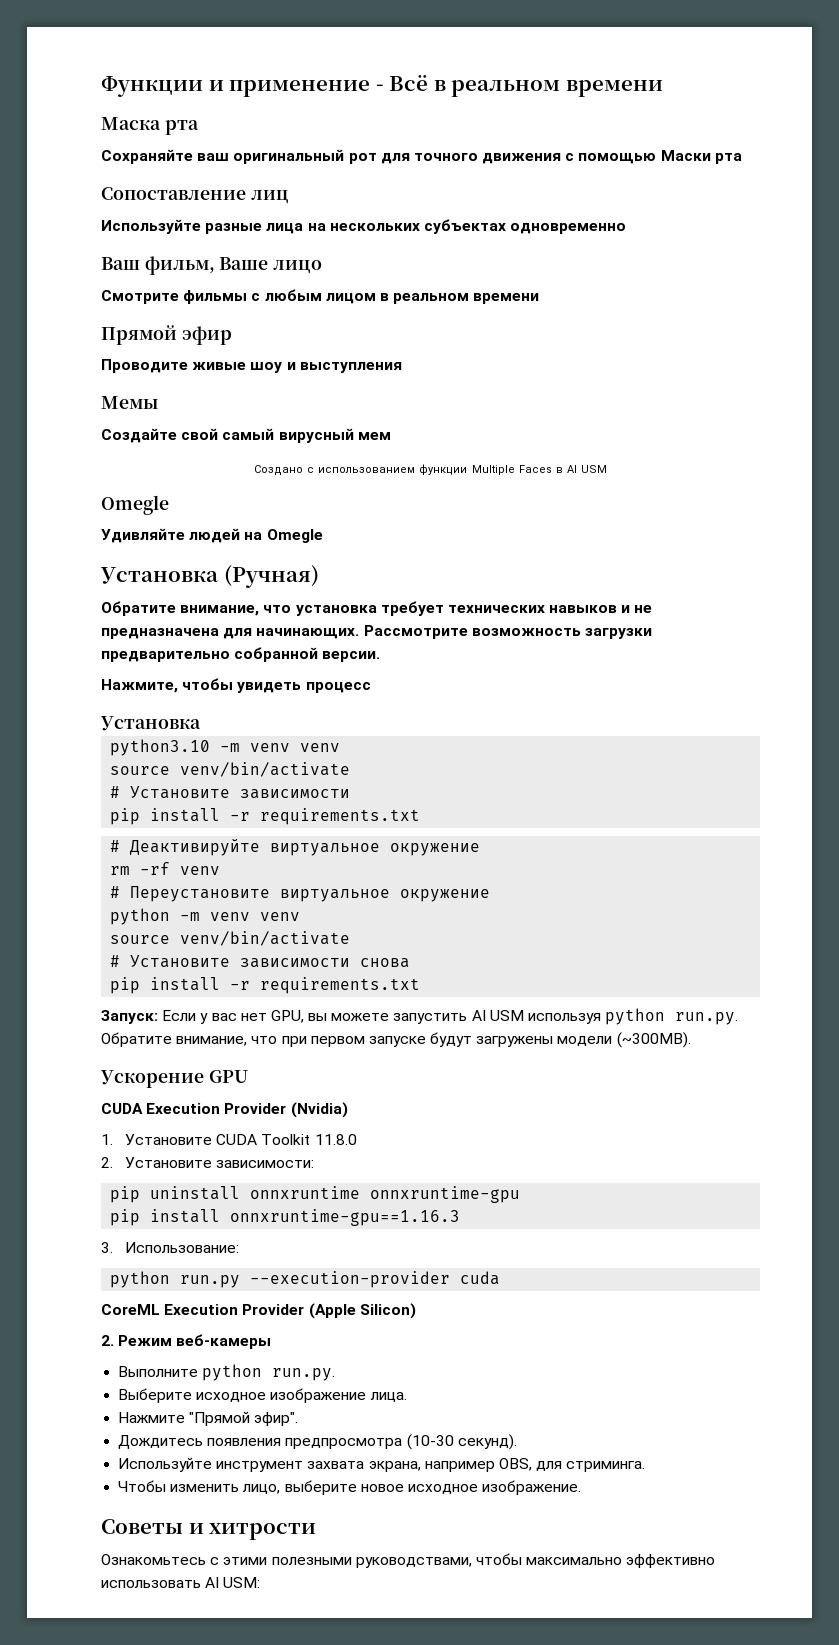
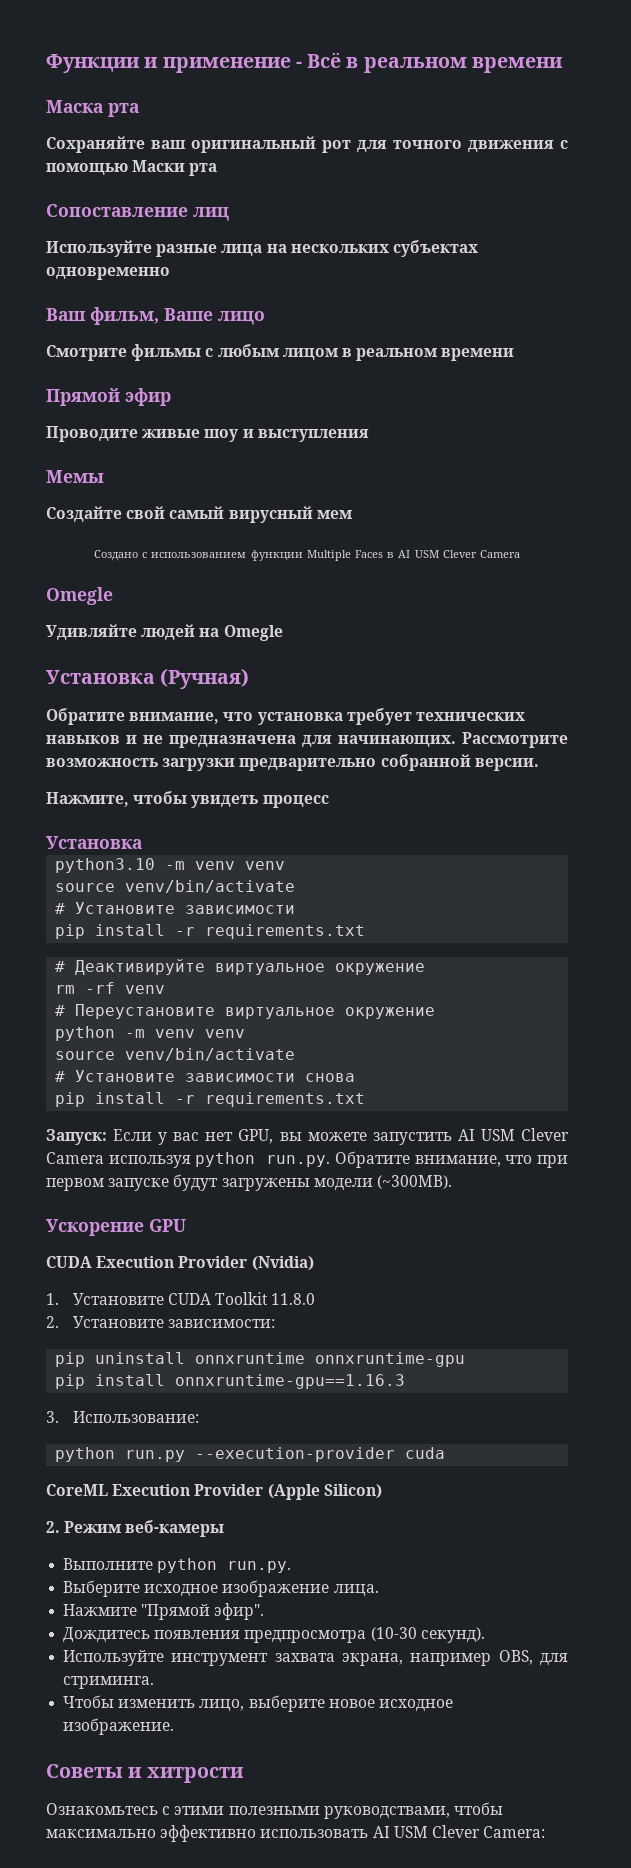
(608, 469) none -> [442,550,520,558] Clever Camera
(524, 1015) none -> [520,1128,569,1141] [46,1152,104,1164] Clever Camera
[223,1577,261,1588] USM: -> [393,1825,546,1838] USM Clever Camera:

